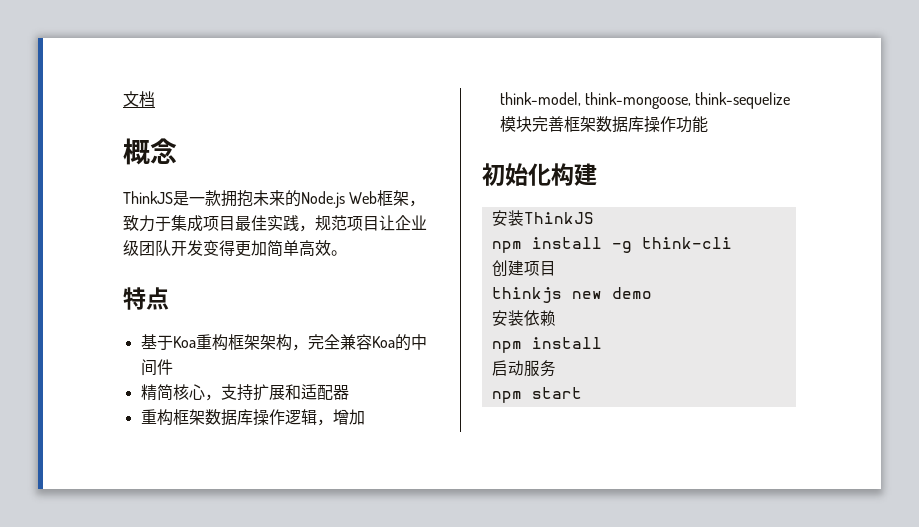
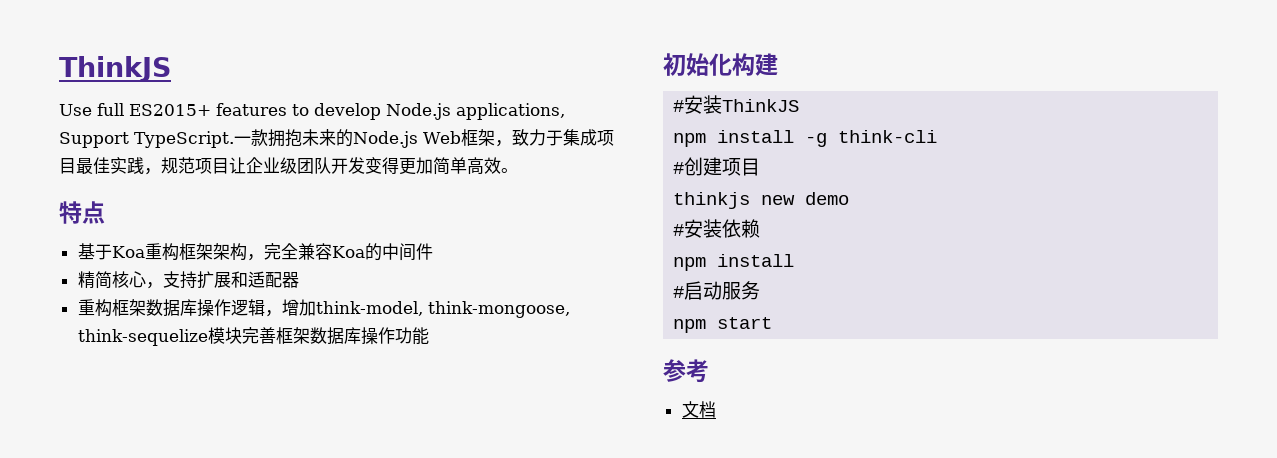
[123,91,155,107] [123,138,177,165] [123,191,189,206] 文档 // 概念 // ThinkJS是 -> [59,56,171,82] [59,103,565,120] [59,131,234,148] ThinkJS // Use full ES2015+ features to develop Node.js applications, Support TypeScript.
(597, 174) none -> [673,100,685,112] #
(732, 243) none -> [673,162,685,174] #
(652, 293) none -> [673,224,685,236] #
(602, 343) none -> [673,286,685,298] #
(582, 393) none -> [663,359,709,383] [681,401,716,418] // 参考 // 文档

